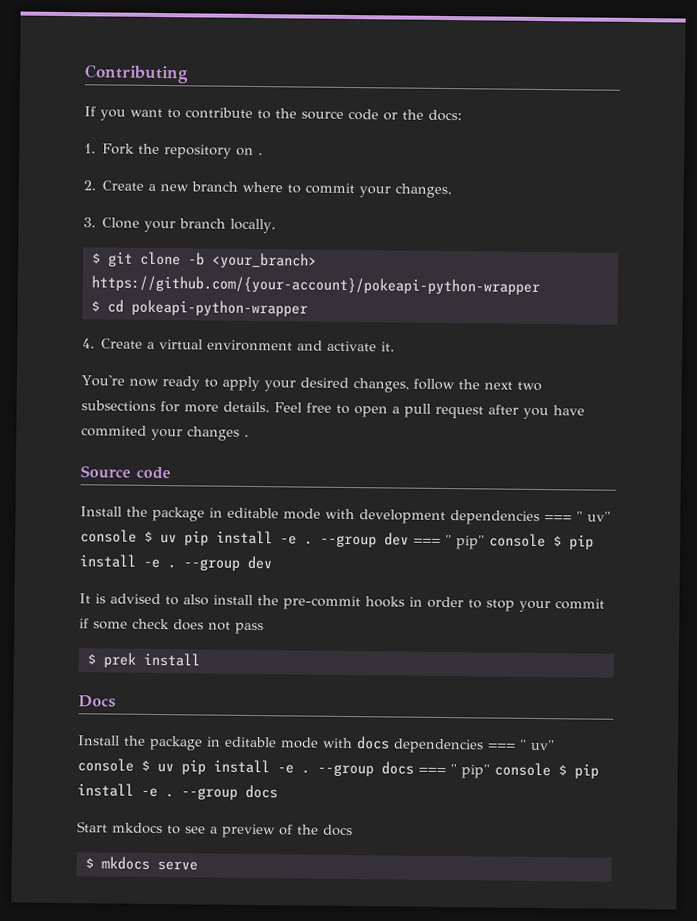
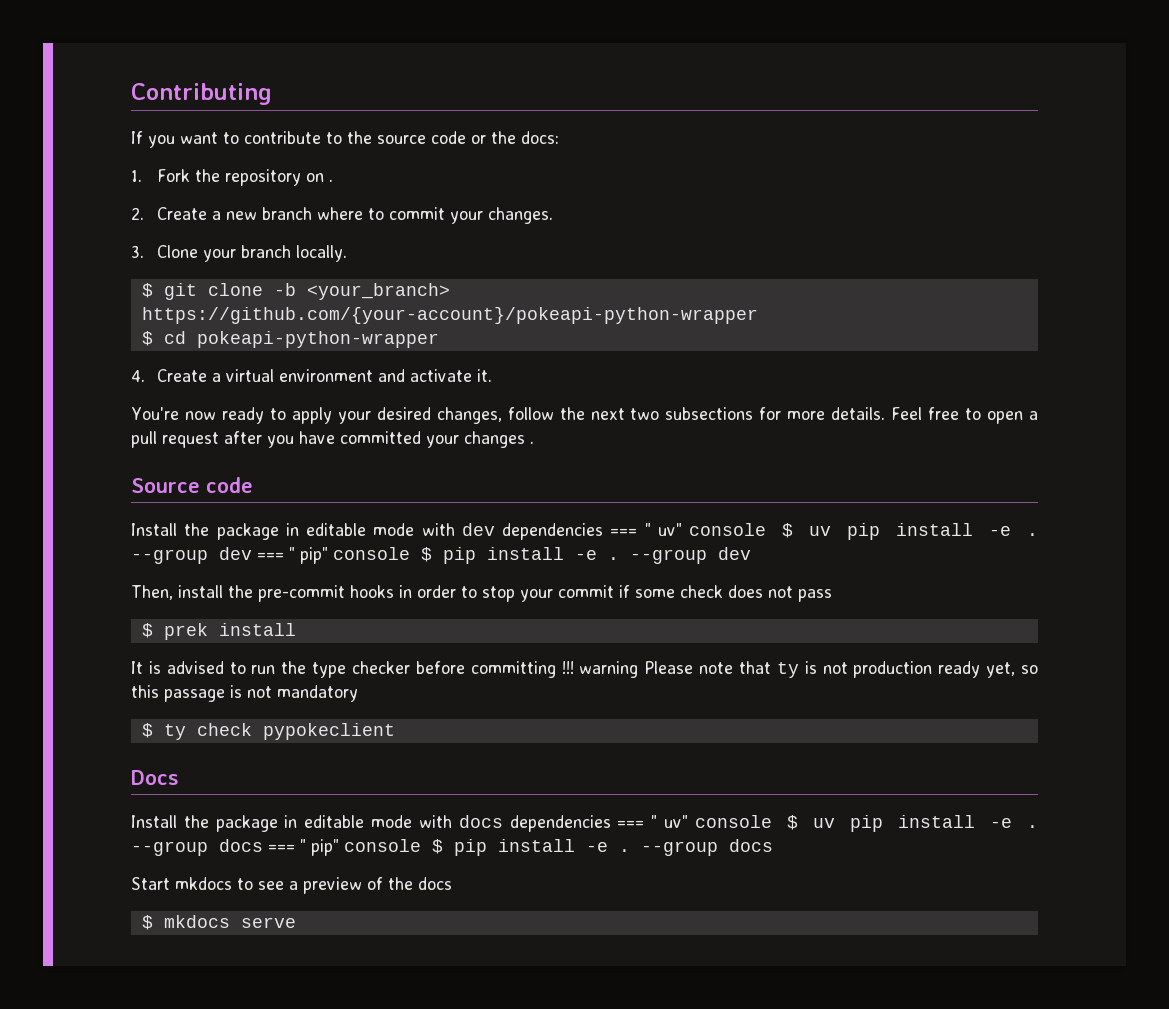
[81,425,147,437] commited -> [340,431,421,444] committed
[359,509,446,525] development -> [461,523,495,536] dev
[79,593,209,606] It is advised to also -> [131,585,173,600] Then,
(200, 659) none -> [131,661,1039,678] [131,685,358,702] [141,723,395,740] // It is advised to run the type checker before committing !!! warning Please note that ty is not production ready yet, so this passage is not mandatory // $ ty check pypokeclient

